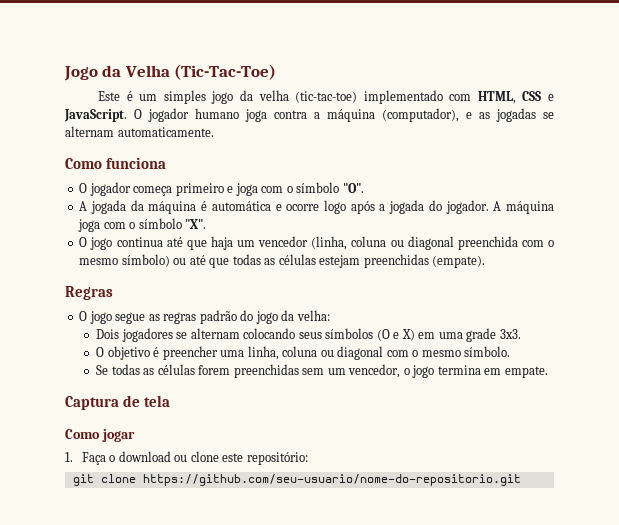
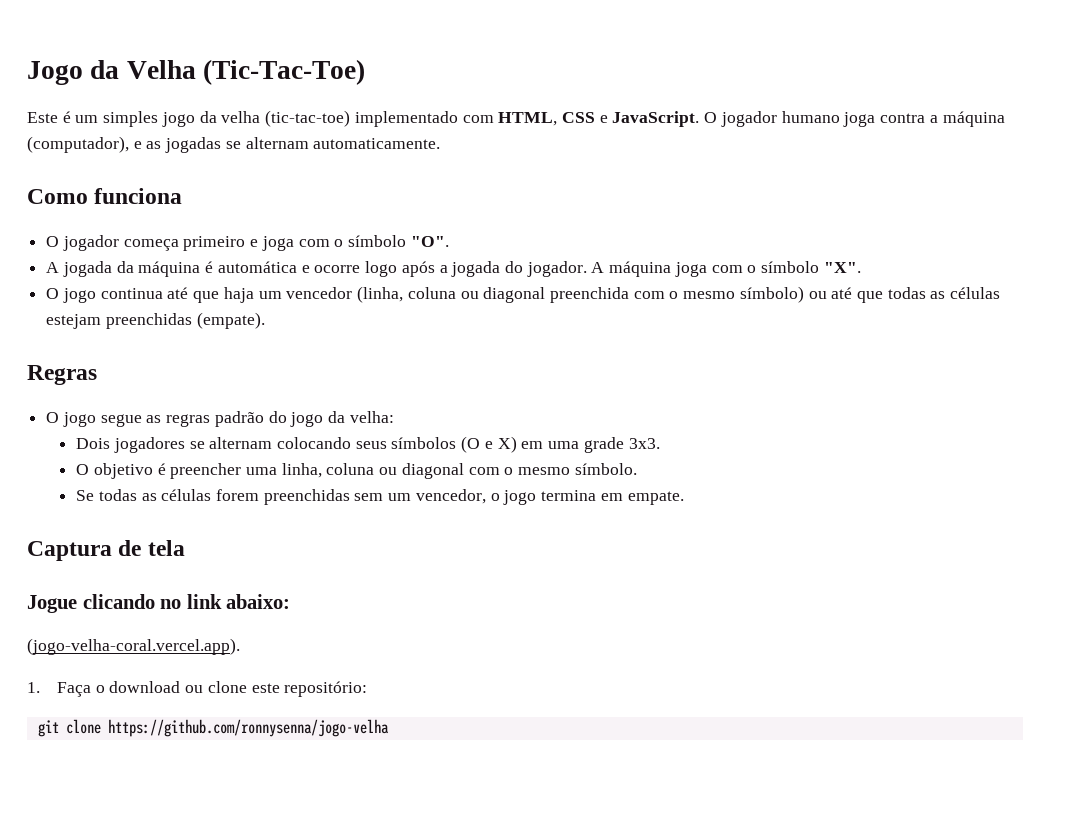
[65,429,135,442] Como jogar -> [27,594,291,613] [27,638,240,655] Jogue clicando no link abaixo: // (jogo-velha-coral.vercel.app).
[142,474,521,486] https://github.com/seu-usuario/nome-do-repositorio.git -> [107,719,389,737] https://github.com/ronnysenna/jogo-velha

